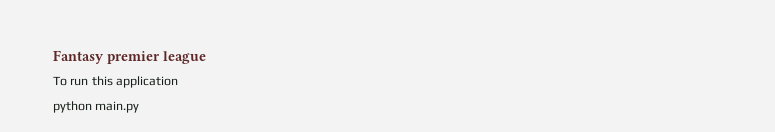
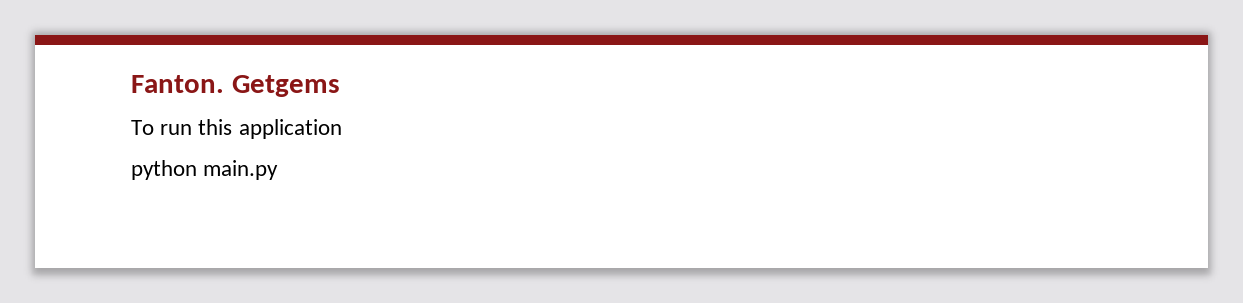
[53,50,206,64] Fantasy premier league -> [131,75,340,97] Fanton. Getgems

